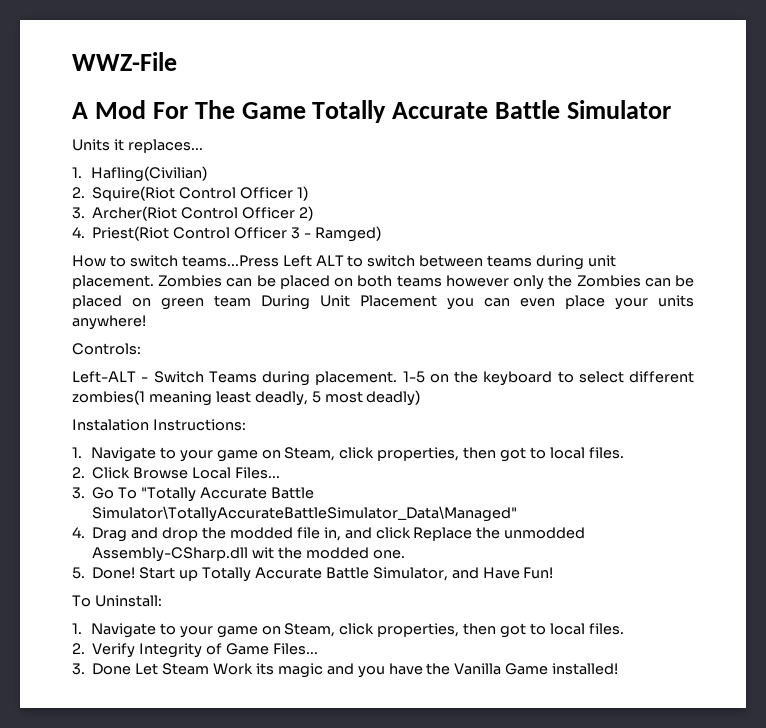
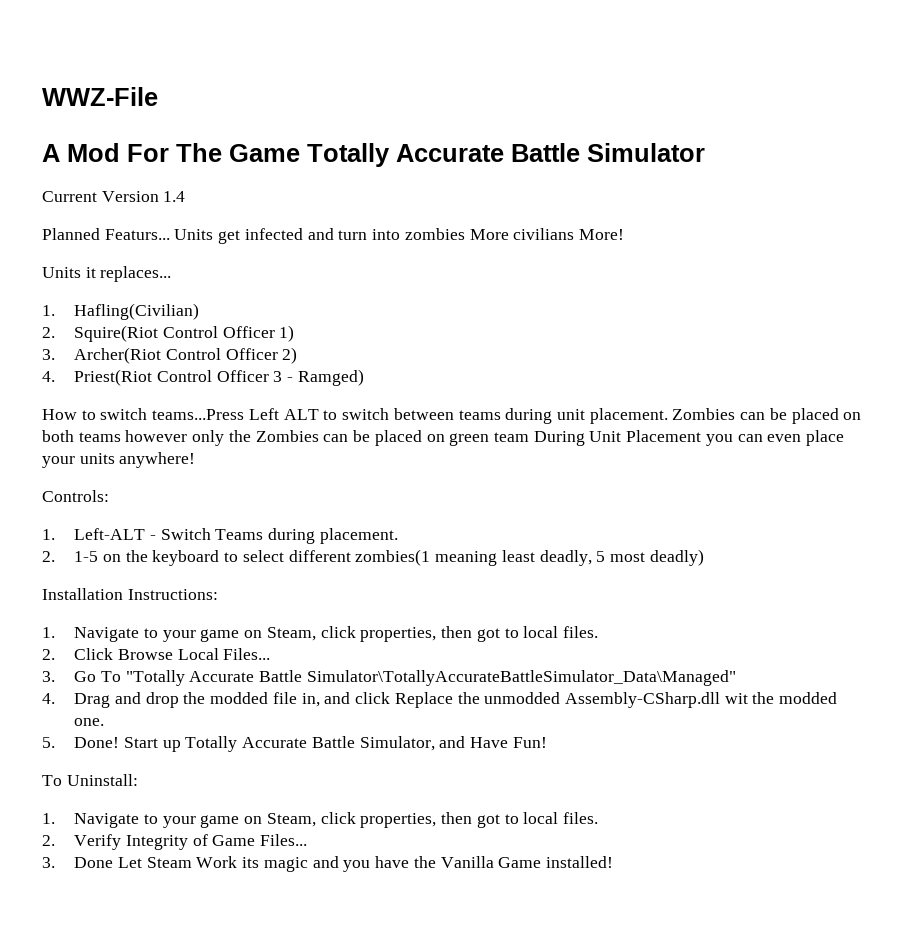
(672, 109) none -> [42,191,186,202] [42,228,624,244] // Current Version 1.4 // Planned Featurs... Units get infected and turn into zombies More civilians More!
(141, 349) none -> [42,529,55,540] 1.
(398, 378) none -> [42,551,55,562] // 2.
[72,419,149,431] Instalation -> [42,588,123,600] Installation

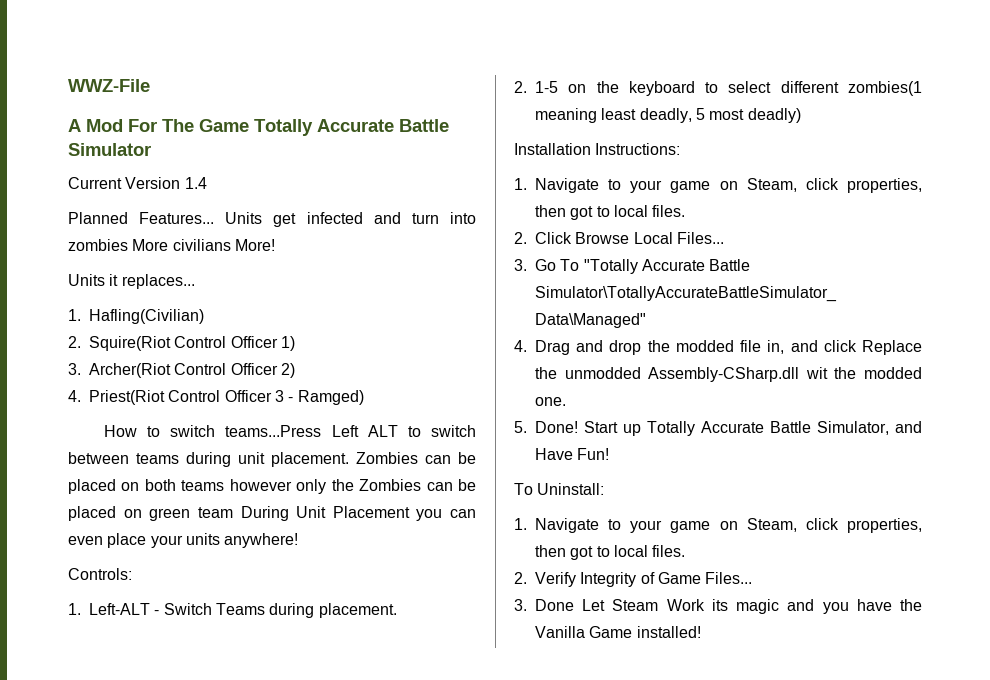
[104,229,170,240] Featurs... -> [139,212,215,224] Features...

